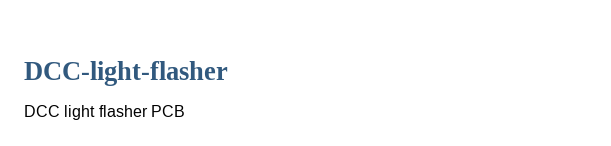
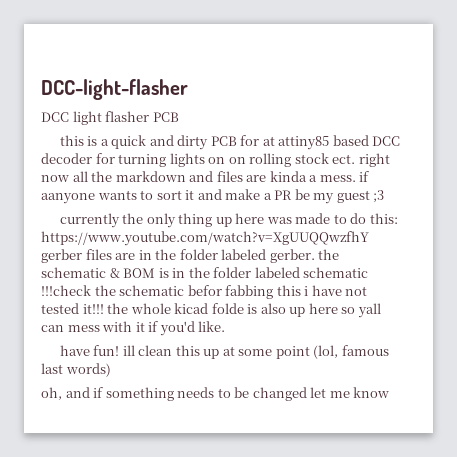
(185, 111) none -> [59,135,401,150] [41,153,390,167] [41,171,370,182] [41,189,385,204] [59,213,398,228] [41,231,369,246] [41,249,340,263] [41,267,369,278] [41,285,368,299] [41,303,381,318] [41,321,226,336] [59,345,389,359] [41,363,111,377] [41,387,390,401] // this is a quick and dirty PCB for at attiny85 based DCC decoder for turning lights on on rolling stock ect. right now all the markdown and files are kinda a mess. if aanyone wants to sort it and make a PR be my guest ;3 // currently the only thing up here was made to do this: https://www.youtube.com/watch?v=XgUUQQwzfhY gerber files are in the folder labeled gerber. the schematic & BOM is in the folder labeled schematic !!!check the schematic befor fabbing this i have not tested it!!! the whole kicad folde is also up here so yall can mess with it if you'd like. // have fun! ill clean this up at some point (lol, famous last words) // oh, and if something needs to be changed let me know

